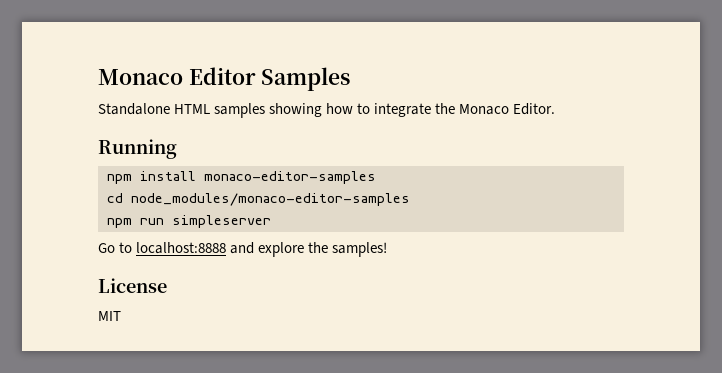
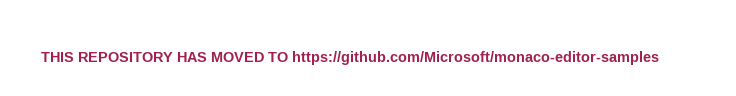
[98,67,351,91] [98,103,556,118] [98,139,177,159] [107,171,376,184] [107,193,410,206] [107,215,271,228] [98,242,388,257] [98,278,167,293] [98,311,121,321] Monaco Editor Samples // Standalone HTML samples showing how to integrate the Monaco Editor. // Running // npm install monaco-editor-samples // cd node_modules/monaco-editor-samples // npm run simpleserver // Go to localhost:8888 and explore the samples! // License // MIT -> [41,51,659,65] THIS REPOSITORY HAS MOVED TO https://github.com/Microsoft/monaco-editor-samples

